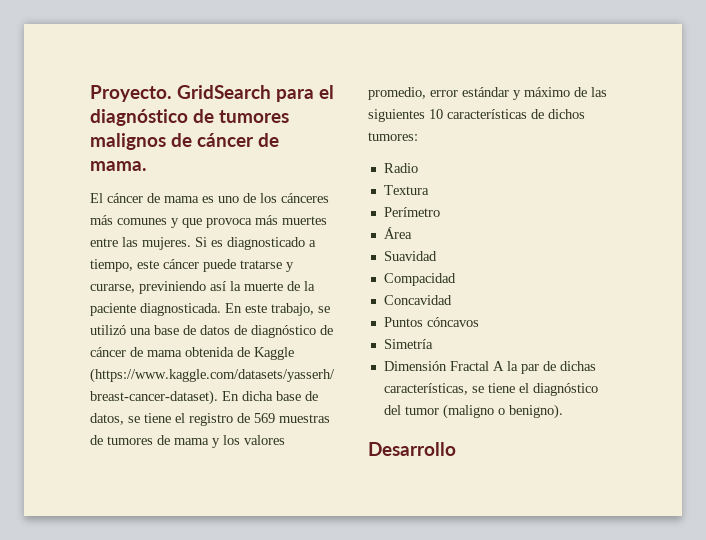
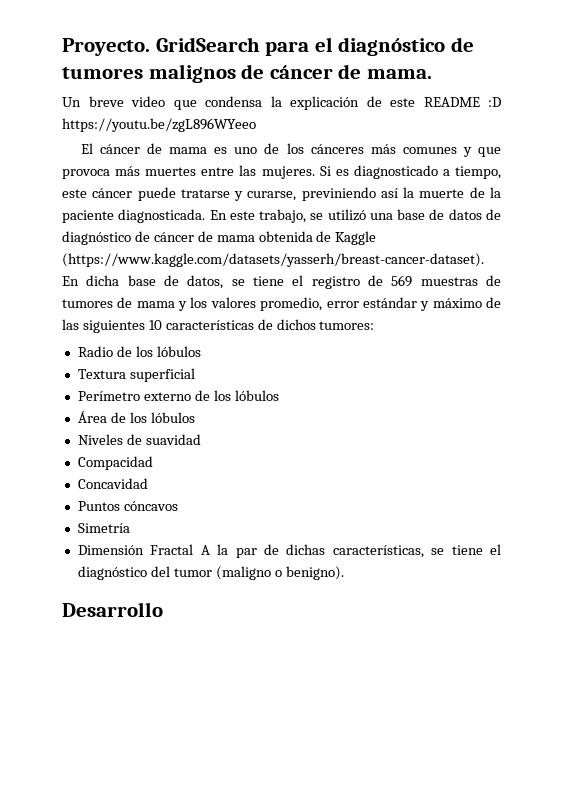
(147, 166) none -> [62,96,501,110] [62,118,256,132] // Un breve video que condensa la explicación de este README :D https://youtu.be/zgL896WYeeo
(418, 168) none -> [116,346,201,357] de los lóbulos
(429, 190) none -> [129,368,195,382] superficial
[383,227,412,239] [383,251,437,261] // Área // Suavidad -> [143,390,279,401] [77,411,195,423] [77,434,201,445] externo de los lóbulos // Área de los lóbulos // Niveles de suavidad

